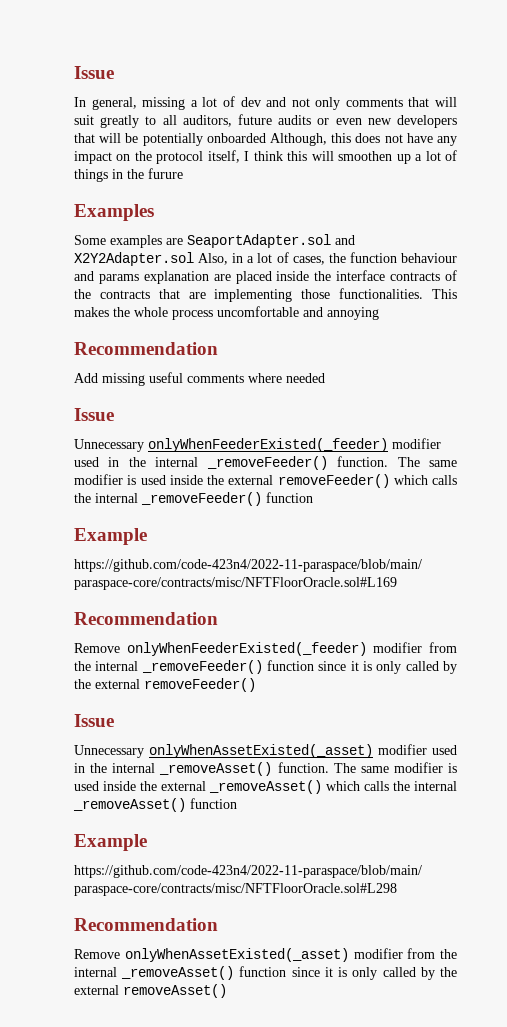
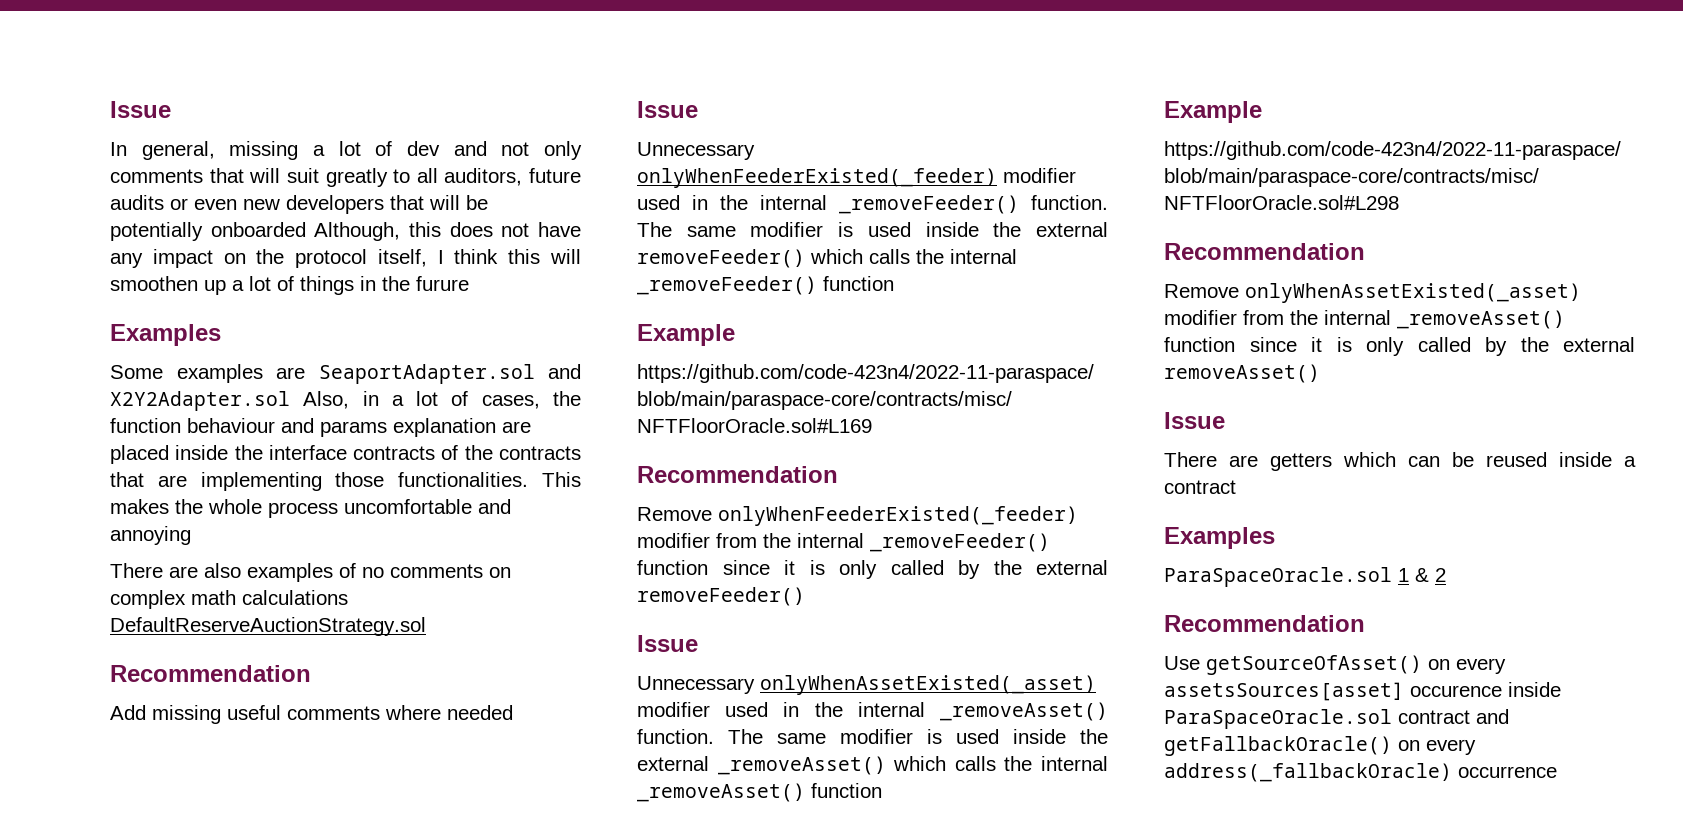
(379, 313) none -> [110,563,511,582] [110,590,348,609] [110,617,426,636] // There are also examples of no comments on complex math calculations DefaultReserveAuctionStrategy.sol
(227, 991) none -> [1164,412,1225,429] [1164,452,1636,471] [1164,480,1236,494] [1164,527,1275,549] [1164,567,1446,587] [1164,615,1365,632] [1164,655,1506,675] [1164,682,1561,701] [1164,709,1509,729] [1164,736,1476,756] [1164,763,1557,782] // Issue // There are getters which can be reused inside a contract // Examples // ParaSpaceOracle.sol 1 & 2 // Recommendation // Use getSourceOfAsset() on every assetsSources[asset] occurence inside ParaSpaceOracle.sol contract and getFallbackOracle() on every address(_fallbackOracle) occurrence

